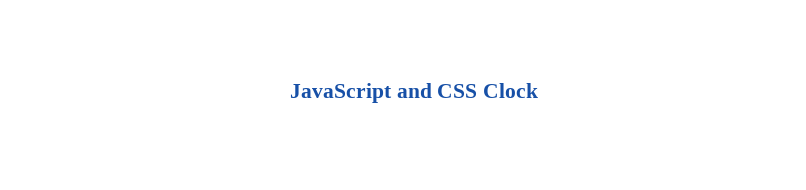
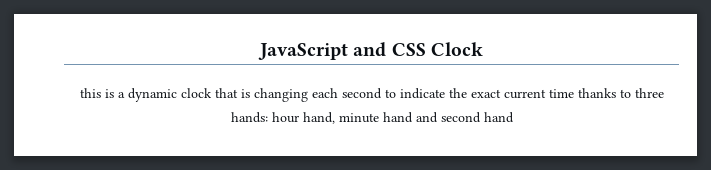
(539, 90) none -> [79,88,664,102] [230,112,514,124] // this is a dynamic clock that is changing each second to indicate the exact current time thanks to three hands: hour hand, minute hand and second hand

